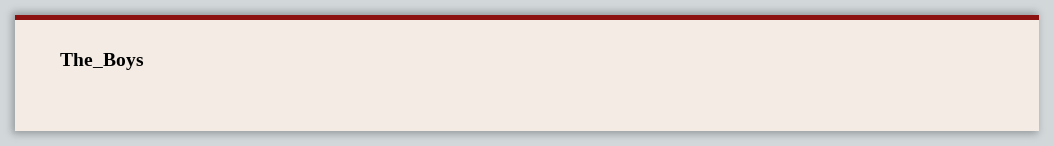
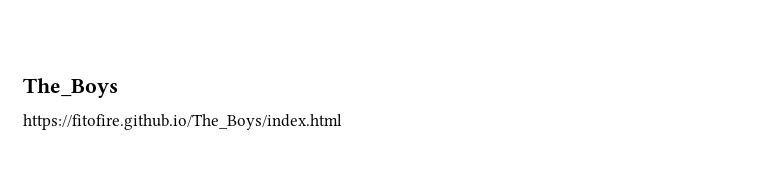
(144, 61) none -> [23,114,342,130] // https://fitofire.github.io/The_Boys/index.html

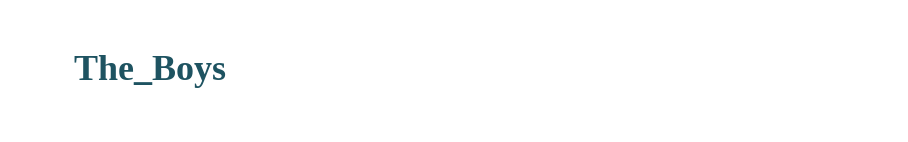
[23,114,342,130] // https://fitofire.github.io/The_Boys/index.html -> (226, 71) none

